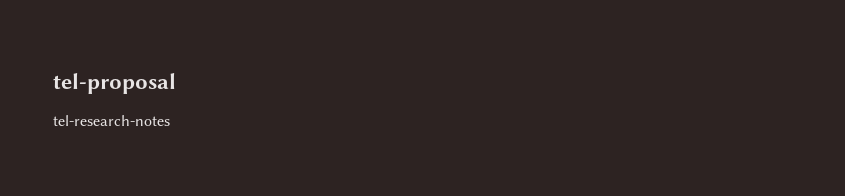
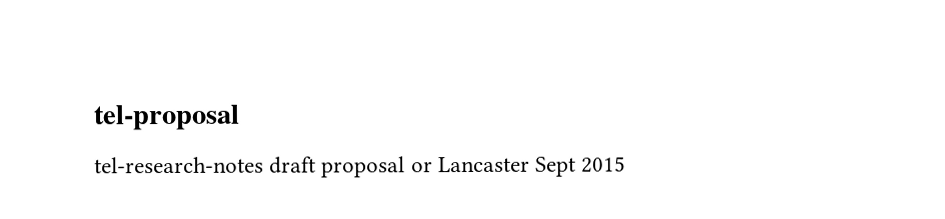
(170, 120) none -> [269,156,627,178] draft proposal or Lancaster Sept 2015

